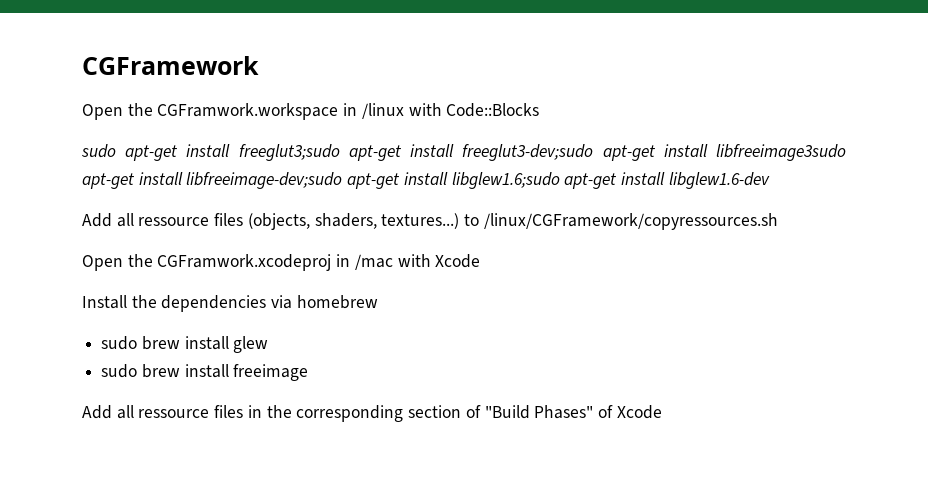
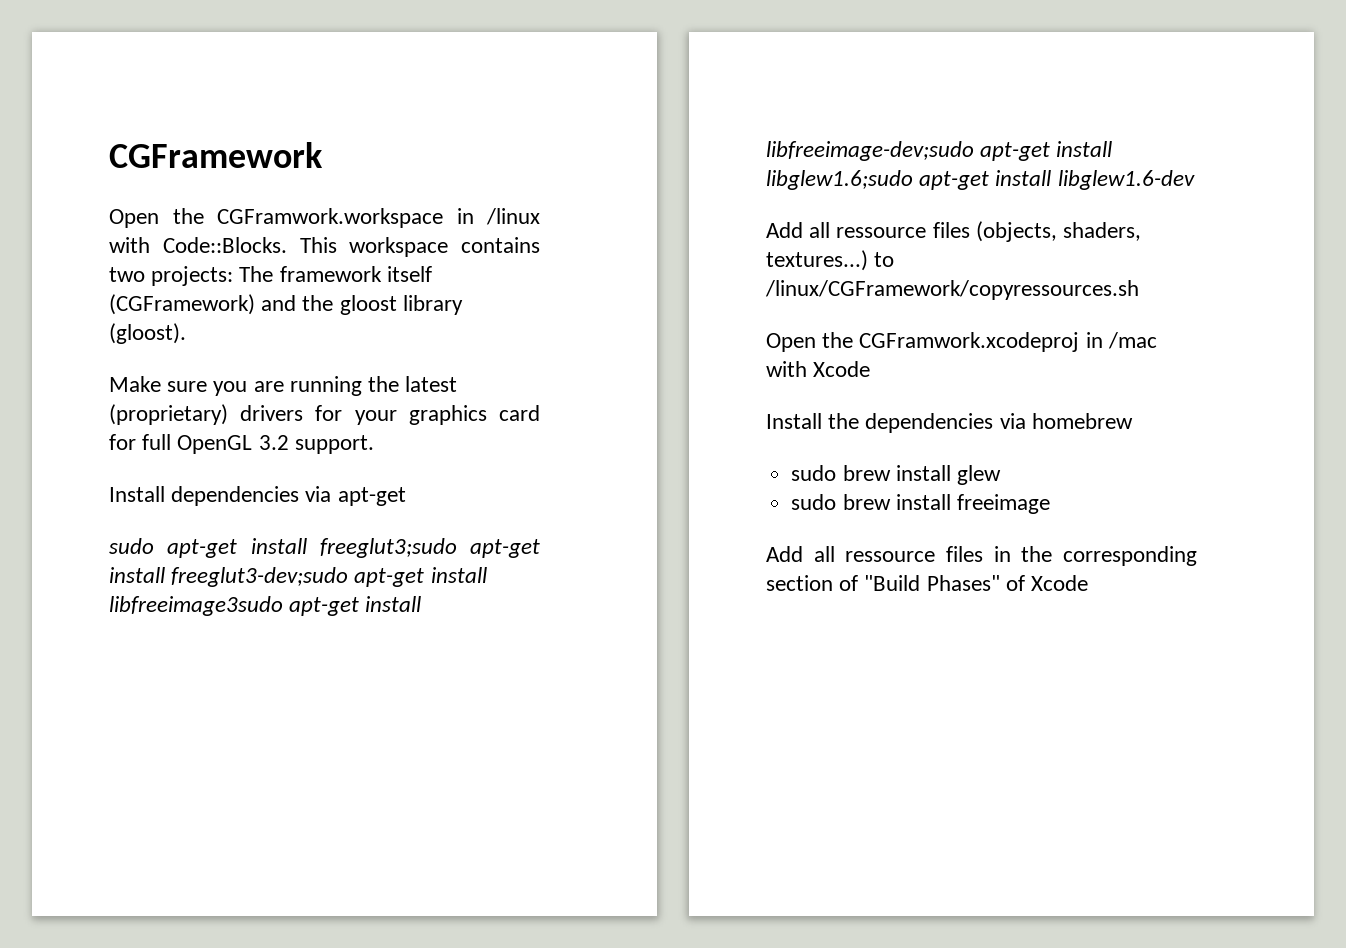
[446,103,540,117] Code::Blocks -> [162,237,540,257] [109,266,432,286] [109,294,463,315] [109,323,186,344] [109,376,458,396] [109,404,540,425] [109,434,374,454] [109,486,406,506] Code::Blocks. This workspace contains two projects: The framework itself (CGFramework) and the gloost library (gloost). // Make sure you are running the latest (proprietary) drivers for your graphics card for full OpenGL 3.2 support. // Install dependencies via apt-get

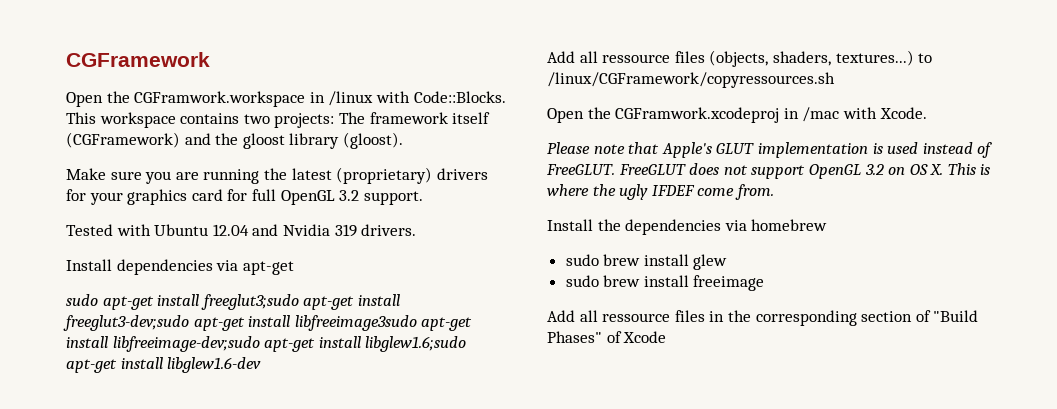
(374, 444) none -> [66,224,417,237] // Tested with Ubuntu 12.04 and Nvidia 319 drivers.
[813,361,871,377] Xcode -> [879,107,927,119] [547,142,993,158] [546,163,991,179] [547,184,774,200] Xcode. // Please note that Apple's GLUT implementation is used instead of FreeGLUT. FreeGLUT does not support OpenGL 3.2 on OS X. This is where the ugly IFDEF come from.

